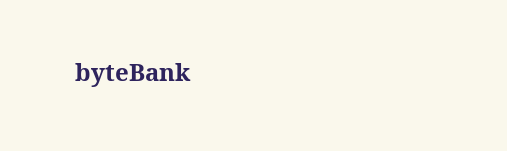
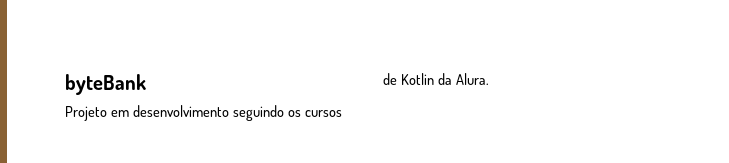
(191, 75) none -> [65,105,342,121] [383,73,489,85] // Projeto em desenvolvimento seguindo os cursos de Kotlin da Alura.

